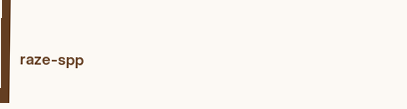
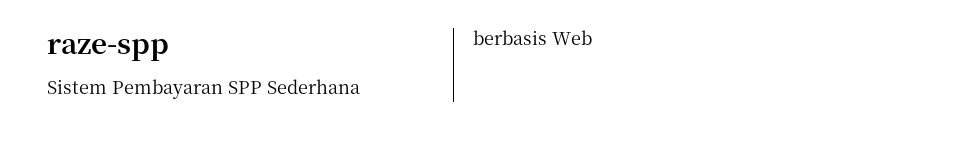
(84, 63) none -> [47,79,360,99] [473,30,592,45] // Sistem Pembayaran SPP Sederhana berbasis Web

